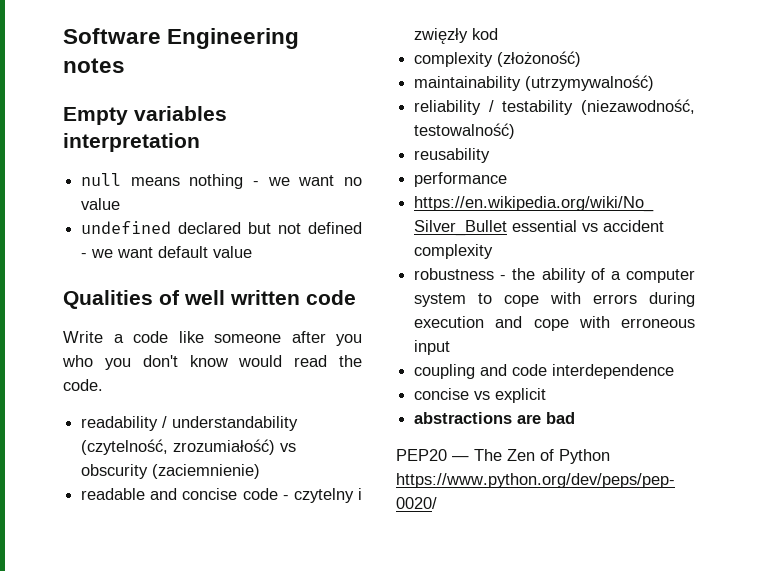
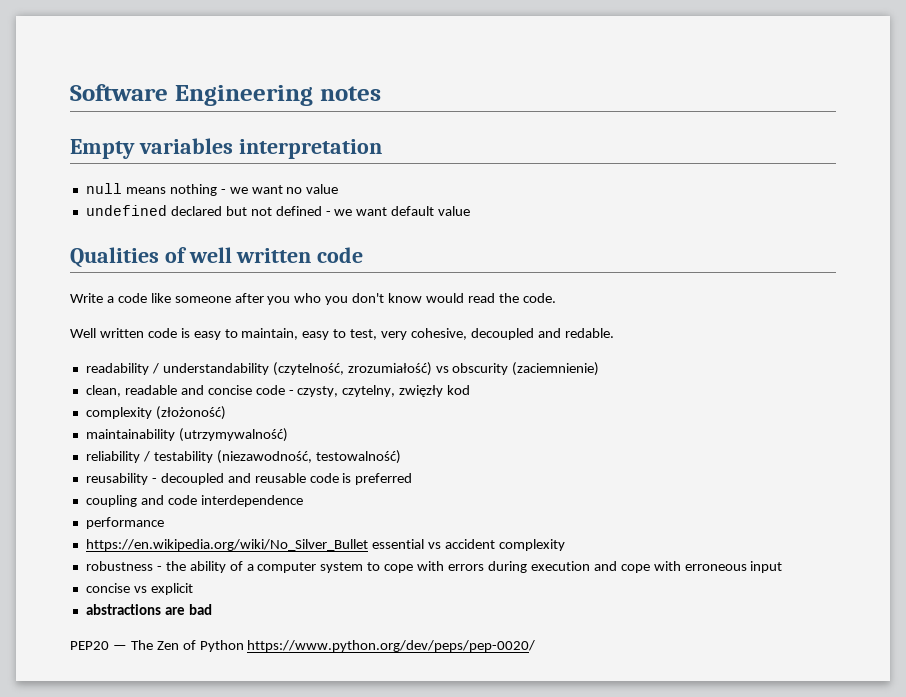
(103, 385) none -> [70,328,614,340] // Well written code is easy to maintain, easy to test, very cohesive, decoupled and redable.
(261, 471) none -> [85,385,121,397] clean,
[293,488,362,503] czytelny i -> [297,385,396,397] czysty, czytelny,
(491, 155) none -> [151,473,413,485] [85,495,303,507] - decoupled and reusable code is preferred // coupling and code interdependence
[414,364,675,379] // coupling and code interdependence -> (783, 567) none

